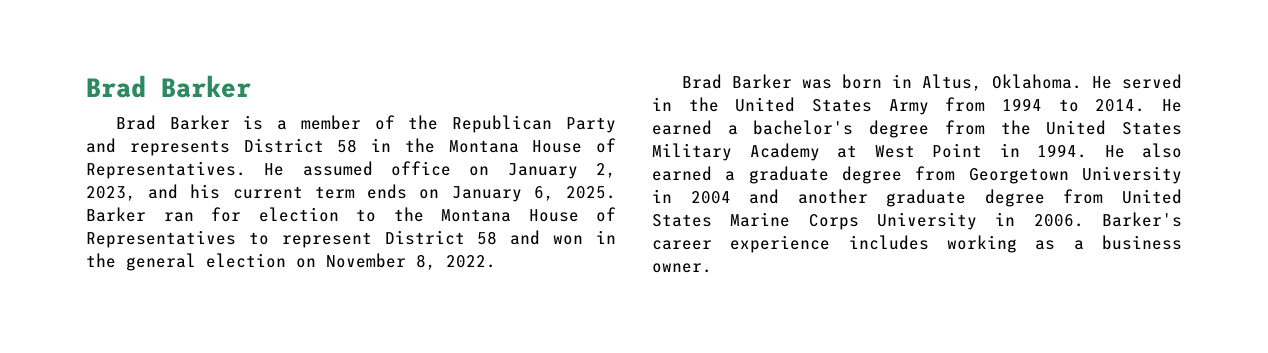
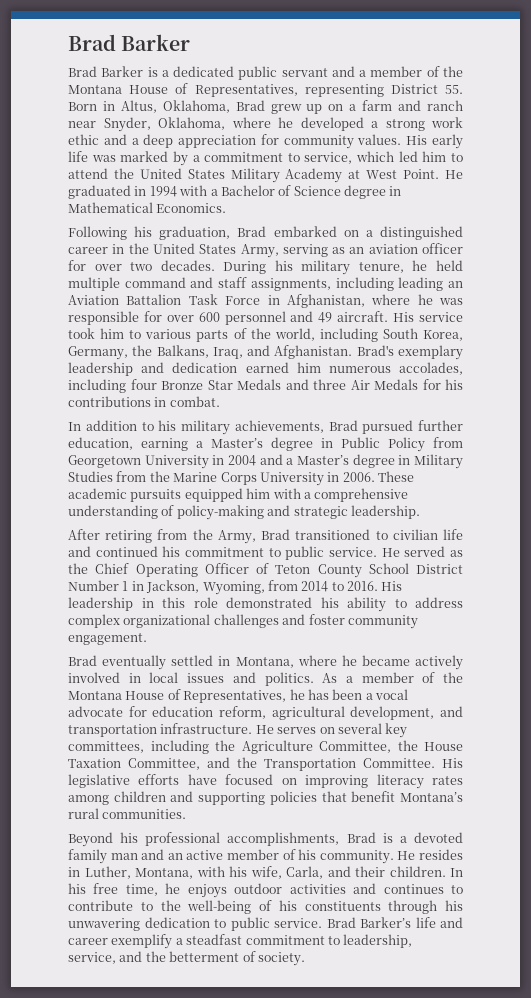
[300,115,617,133] [86,138,616,156] [86,161,616,179] [86,184,616,202] [86,207,616,222] [86,230,616,248] [86,253,496,271] [681,74,1182,91] [652,97,1182,115] [652,120,985,138] member of the Republican Party and represents District 58 in the Montana House of Representatives. He assumed office on January 2, 2023, and his current term ends on January 6, 2025. Barker ran for election to the Montana House of Representatives to represent District 58 and won in the general election on November 8, 2022. // Brad Barker was born in Altus, Oklahoma. He served in the United States Army from 1994 to 2014. He earned a bachelor's degree from -> [173,66,463,80] [68,83,463,97] [68,100,464,114] [68,117,463,132] [68,134,463,149] [68,151,463,166] [68,168,108,179] dedicated public servant and a member of the Montana House of Representatives, representing District 55. Born in Altus, Oklahoma, Brad grew up on a farm and ranch near Snyder, Oklahoma, where he developed a strong work ethic and a deep appreciation for community values. His early life was marked by a commitment to service, which led him to attend
[932,143,1182,158] [652,166,902,184] Point in 1994. He also earned a graduate degree -> [403,169,464,179] [68,185,402,199] [68,202,227,213] [68,226,464,240] [68,243,464,258] [68,260,463,275] [68,277,464,291] [68,294,463,308] [68,311,464,325] [68,328,463,342] [68,345,463,360] [68,362,463,376] [68,379,463,393] [68,396,220,407] [68,420,463,435] [68,437,425,452] Point. He graduated in 1994 with a Bachelor of Science degree in Mathematical Economics. // Following his graduation, Brad embarked on a distinguished career in the United States Army, serving as an aviation officer for over two decades. During his military tenure, he held multiple command and staff assignments, including leading an Aviation Battalion Task Force in Afghanistan, where he was responsible for over 600 personnel and 49 aircraft. His service took him to various parts of the world, including South Korea, Germany, the Balkans, Iraq, and Afghanistan. Brad's exemplary leadership and dedication earned him numerous accolades, including four Bronze Star Medals and three Air Medals for his contributions in combat. // In addition to his military achievements, Brad pursued further education, earning a Master’s degree in Public Policy
[797,189,1182,207] [652,214,712,227] another graduate degree from United States -> [286,454,464,469] [68,471,170,482] a Master’s degree in Military Studies from the
[1102,212,1182,227] [652,235,1182,253] [652,263,712,273] Barker's career experience includes working as a business owner. -> [378,471,414,482] [68,488,409,502] [68,505,420,520] [68,529,464,544] [68,546,464,560] [68,563,463,578] [68,580,403,595] [68,597,463,612] [68,614,418,629] [68,633,147,645] [68,655,463,670] [68,672,463,686] [68,689,408,703] [68,706,463,720] [68,723,408,738] [68,740,463,754] [68,757,463,771] [68,774,463,789] [68,791,463,805] [68,808,187,819] [68,832,464,847] [68,849,463,864] [68,866,463,879] [68,883,464,898] [68,900,463,914] [68,917,463,931] [68,934,413,949] [68,951,305,966] These academic pursuits equipped him with a comprehensive understanding of policy-making and strategic leadership. // After retiring from the Army, Brad transitioned to civilian life and continued his commitment to public service. He served as the Chief Operating Officer of Teton County School District Number 1 in Jackson, Wyoming, from 2014 to 2016. His leadership in this role demonstrated his ability to address complex organizational challenges and foster community engagement. // Brad eventually settled in Montana, where he became actively involved in local issues and politics. As a member of the Montana House of Representatives, he has been a vocal advocate for education reform, agricultural development, and transportation infrastructure. He serves on several key committees, including the Agriculture Committee, the House Taxation Committee, and the Transportation Committee. His legislative efforts have focused on improving literacy rates among children and supporting policies that benefit Montana’s rural communities. // Beyond his professional accomplishments, Brad is a devoted family man and an active member of his community. He resides in Luther, Montana, with his wife, Carla, and their children. In his free time, he enjoys outdoor activities and continues to contribute to the well-being of his constituents through his unwavering dedication to public service. Brad Barker’s life and career exemplify a steadfast commitment to leadership, service, and the betterment of society.

